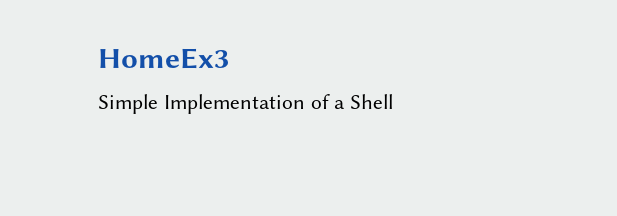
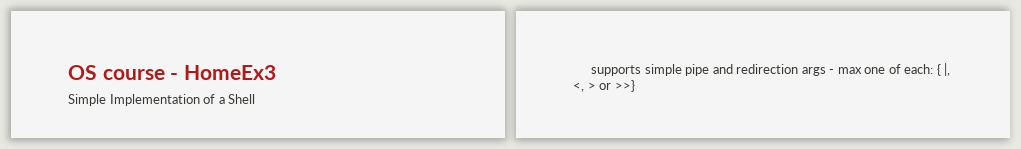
(98, 58) none -> [68,65,179,80] OS course -
(394, 101) none -> [591,63,951,76] [573,80,635,92] // supports simple pipe and redirection args - max one of each: { |, <, > or >>}

